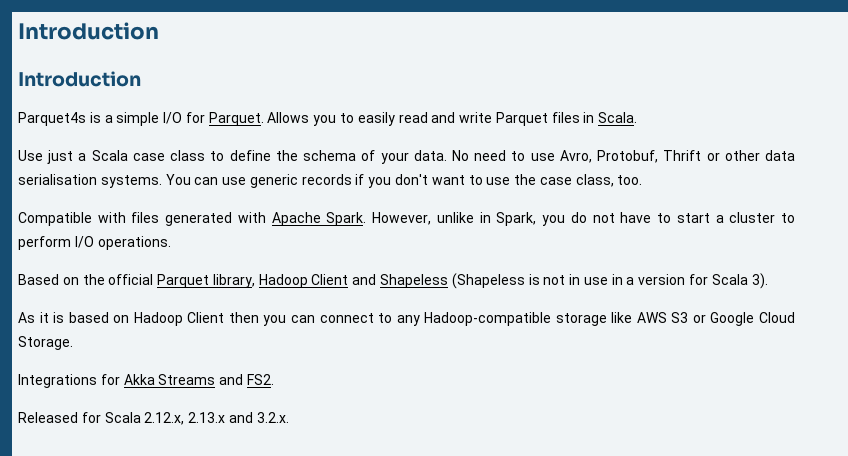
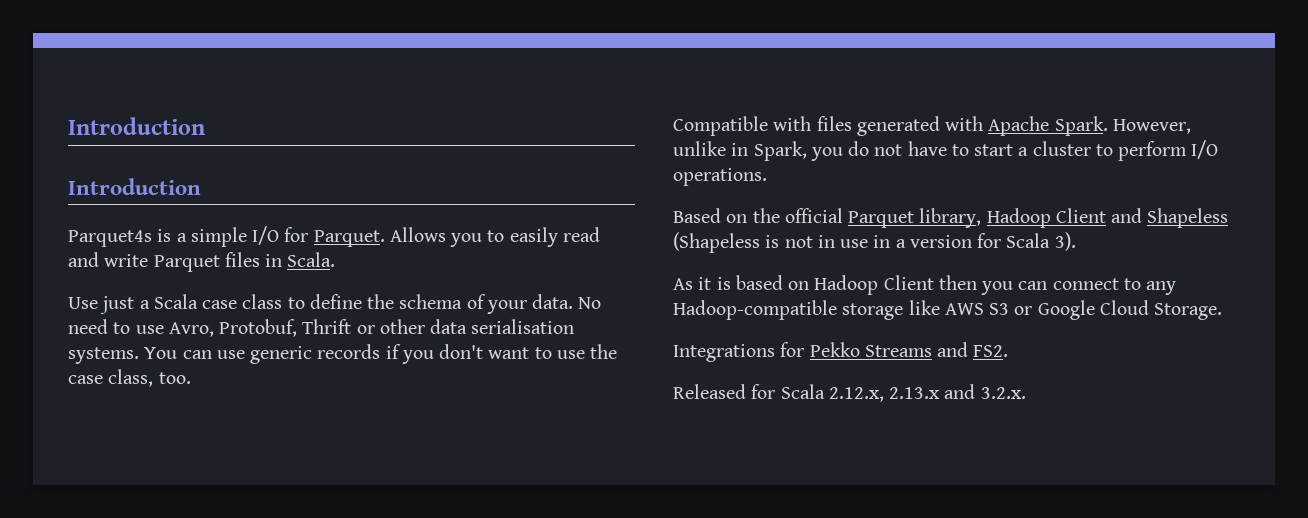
[123,374,155,385] Akka -> [809,342,860,357] Pekko

